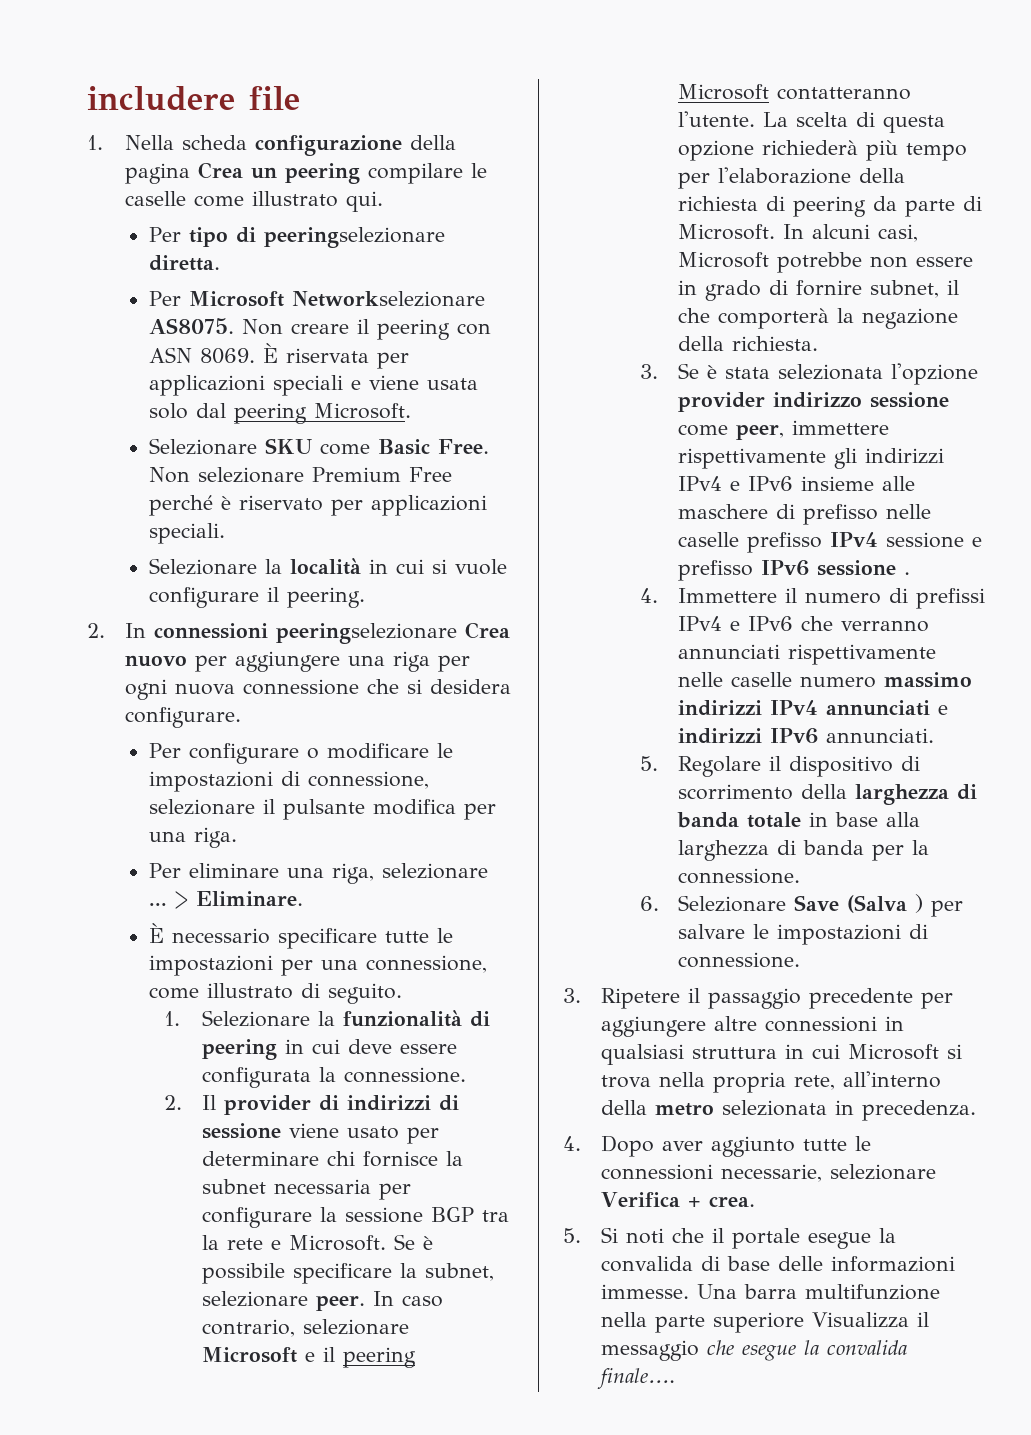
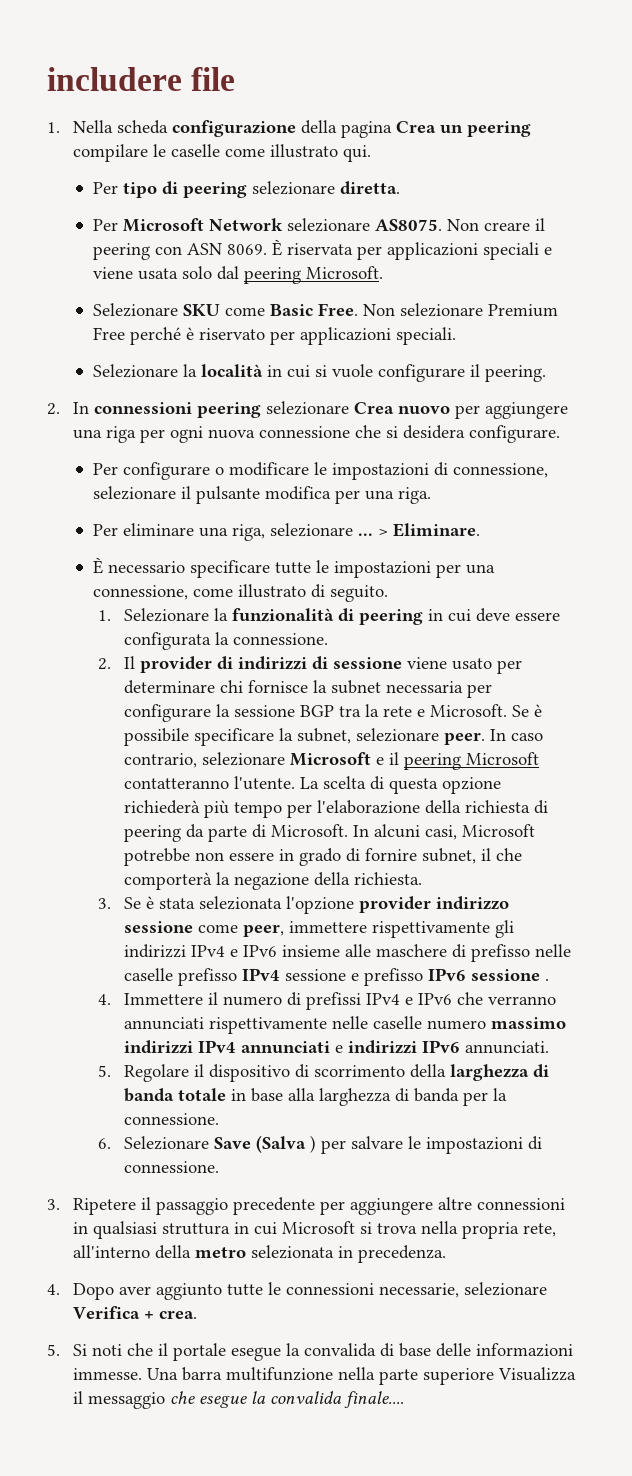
[264,227,446,248] peeringselezionare -> [182,181,335,198] peering selezionare
[292,291,486,307] Networkselezionare -> [208,218,370,232] Network selezionare
[276,623,458,644] peeringselezionare -> [196,401,349,418] peering selezionare

